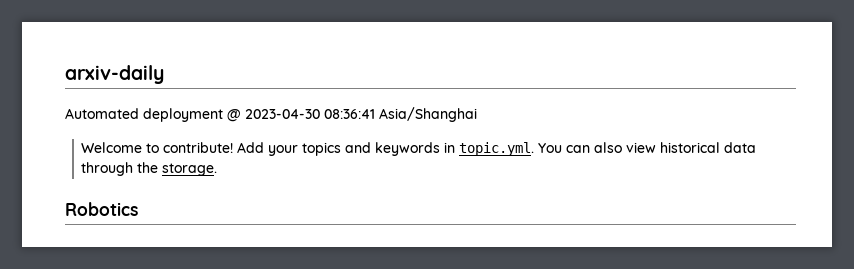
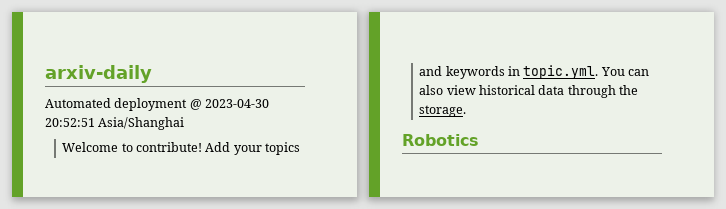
[324,109,375,119] 08:36:41 -> [45,118,95,127] 20:52:51

